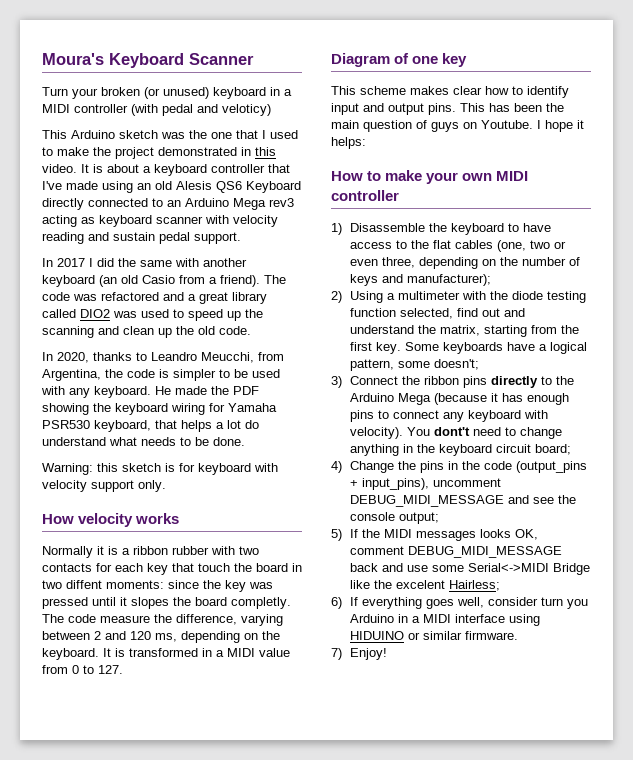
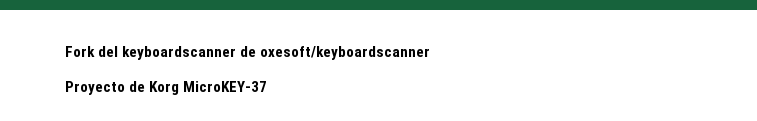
[42,53,254,68] [42,87,292,99] [42,104,271,116] [42,130,298,139] [42,147,276,159] [42,164,290,176] [42,181,301,193] [42,198,294,210] [42,215,278,227] [42,232,241,244] [42,258,247,267] [42,275,286,287] [42,292,267,304] [42,309,263,321] [42,326,251,338] [42,352,284,363] [42,369,280,381] [41,386,259,398] [42,403,277,415] [42,420,259,432] [42,437,245,446] [42,463,278,475] [42,480,166,492] [42,513,180,527] [42,546,259,558] [42,563,302,575] [42,580,273,592] [42,597,291,609] [42,614,283,626] [42,631,280,643] [42,648,290,660] [42,665,123,674] [331,53,468,67] [331,86,569,98] [331,103,564,115] [331,120,584,132] [331,137,366,149] [331,170,529,184] [331,190,399,201] [331,223,552,235] [350,240,567,252] [350,257,581,269] [350,274,492,286] [331,291,587,303] [350,308,526,319] [350,325,580,337] [350,342,588,354] [350,359,480,371] [331,376,575,388] [350,393,570,405] [350,410,549,422] [350,427,563,439] [350,444,572,456] [331,461,588,473] [350,478,502,490] [350,495,577,507] [350,512,440,524] [331,529,539,541] [350,546,563,558] [350,563,591,575] [350,580,501,591] [331,597,589,609] [350,614,541,626] [350,631,519,640] [331,648,388,660] Moura's Keyboard Scanner // Turn your broken (or unused) keyboard in a MIDI controller (with pedal and veloticy) // This Arduino sketch was the one that I used to make the project demonstrated in this video. It is about a keyboard controller that I've made using an old Alesis QS6 Keyboard directly connected to an Arduino Mega rev3 acting as keyboard scanner with velocity reading and sustain pedal support. // In 2017 I did the same with another keyboard (an old Casio from a friend). The code was refactored and a great library called DIO2 was used to speed up the scanning and clean up the old code. // In 2020, thanks to Leandro Meucchi, from Argentina, the code is simpler to be used with any keyboard. He made the PDF showing the keyboard wiring for Yamaha PSR530 keyboard, that helps a lot do understand what needs to be done. // Warning: this sketch is for keyboard with velocity support only. // How velocity works // Normally it is a ribbon rubber with two contacts for each key that touch the board in two diffent moments: since the key was pressed until it slopes the board completly. The code measure the difference, varying between 2 and 120 ms, depending on the keyboard. It is transformed in a MIDI value from 0 to 127. // Diagram of one key // This scheme makes clear how to identify input and output pins. This has been the main question of guys on Youtube. I hope it helps: // How to make your own MIDI controller // 1) Disassemble the keyboard to have access to the flat cables (one, two or even three, depending on the number of keys and manufacturer); // 2) Using a multimeter with the diode testing function selected, find out and understand the matrix, starting from the first key. Some keyboards have a logical pattern, some doesn't; // 3) Connect the ribbon pins directly to the Arduino Mega (because it has enough pins to connect any keyboard with velocity). You dont't need to change anything in the keyboard circuit board; // 4) Change the pins in the code (output_pins + input_pins), uncomment DEBUG_MIDI_MESSAGE and see the console output; // 5) If the MIDI messages looks OK, comment DEBUG_MIDI_MESSAGE back and use some Serial<->MIDI Bridge like the excelent Hairless; // 6) If everything goes well, consider turn you Arduino in a MIDI interface using HIDUINO or similar firmware. // 7) Enjoy! -> [65,46,431,60] [65,81,268,95] Fork del keyboardscanner de oxesoft/keyboardscanner // Proyecto de Korg MicroKEY-37

